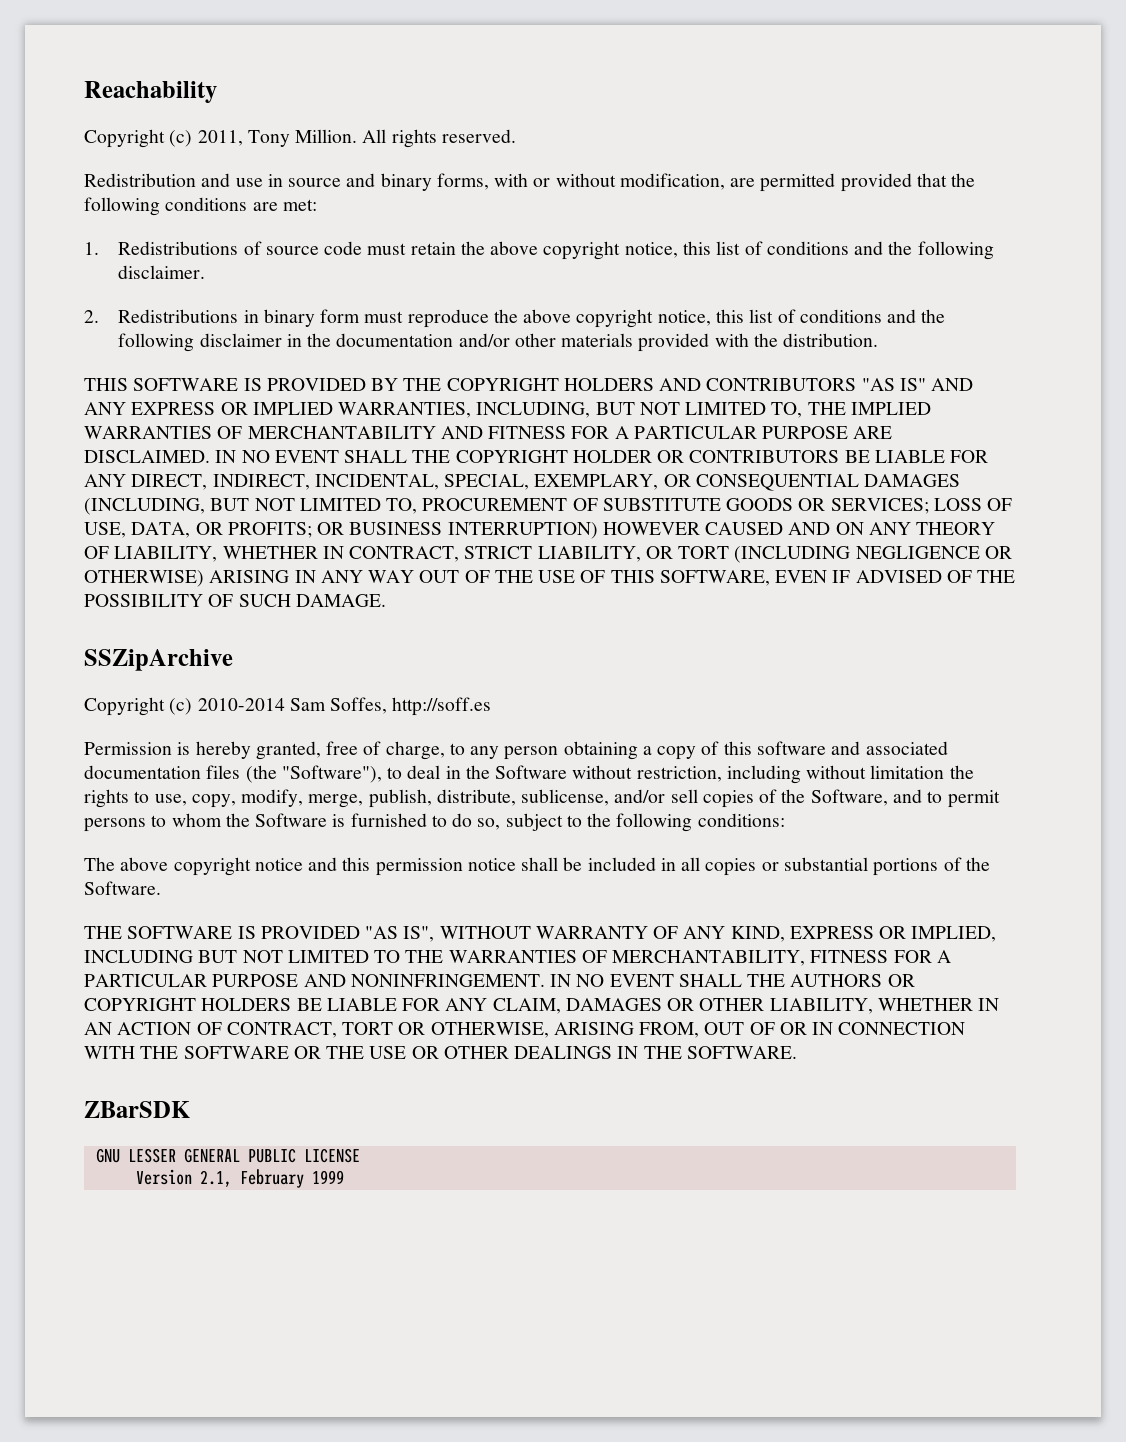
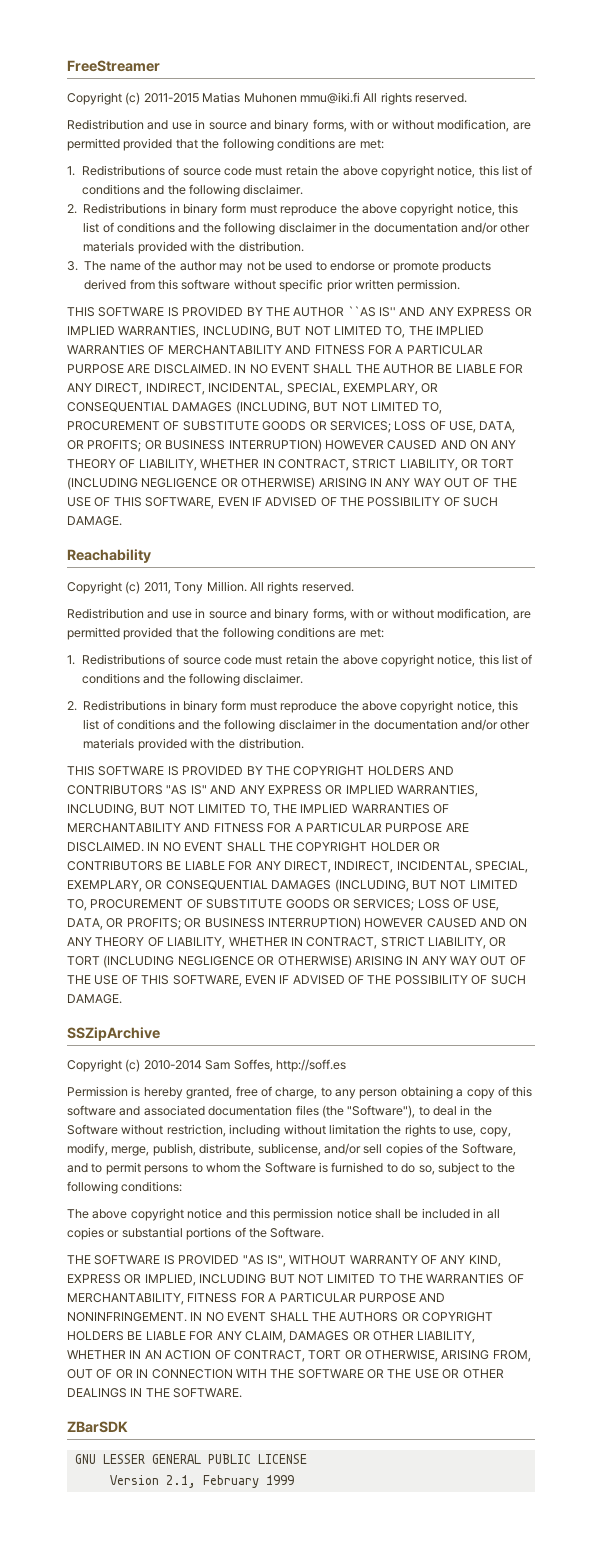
(84, 92) none -> [67,60,160,72] [67,92,467,105] [67,119,531,132] [67,138,384,151] [67,165,533,178] [81,184,304,197] [67,203,518,216] [83,222,531,235] [83,241,304,254] [67,260,492,273] [84,279,461,292] [67,306,532,317] [67,326,484,338] [67,345,483,355] [67,364,524,374] [67,383,439,395] [67,401,443,414] [67,421,516,433] [67,439,517,452] [67,459,515,471] [67,477,517,490] [67,497,499,509] [67,516,122,526] FreeStreamer // Copyright (c) 2011-2015 Matias Muhonen mmu@iki.fi All rights reserved. // Redistribution and use in source and binary forms, with or without modification, are permitted provided that the following conditions are met: // 1. Redistributions of source code must retain the above copyright notice, this list of conditions and the following disclaimer. // 2. Redistributions in binary form must reproduce the above copyright notice, this list of conditions and the following disclaimer in the documentation and/or other materials provided with the distribution. // 3. The name of the author may not be used to endorse or promote products derived from this software without specific prior written permission. // THIS SOFTWARE IS PROVIDED BY THE AUTHOR ``AS IS'' AND ANY EXPRESS OR IMPLIED WARRANTIES, INCLUDING, BUT NOT LIMITED TO, THE IMPLIED WARRANTIES OF MERCHANTABILITY AND FITNESS FOR A PARTICULAR PURPOSE ARE DISCLAIMED. IN NO EVENT SHALL THE AUTHOR BE LIABLE FOR ANY DIRECT, INDIRECT, INCIDENTAL, SPECIAL, EXEMPLARY, OR CONSEQUENTIAL DAMAGES (INCLUDING, BUT NOT LIMITED TO, PROCUREMENT OF SUBSTITUTE GOODS OR SERVICES; LOSS OF USE, DATA, OR PROFITS; OR BUSINESS INTERRUPTION) HOWEVER CAUSED AND ON ANY THEORY OF LIABILITY, WHETHER IN CONTRACT, STRICT LIABILITY, OR TORT (INCLUDING NEGLIGENCE OR OTHERWISE) ARISING IN ANY WAY OUT OF THE USE OF THIS SOFTWARE, EVEN IF ADVISED OF THE POSSIBILITY OF SUCH DAMAGE. //

